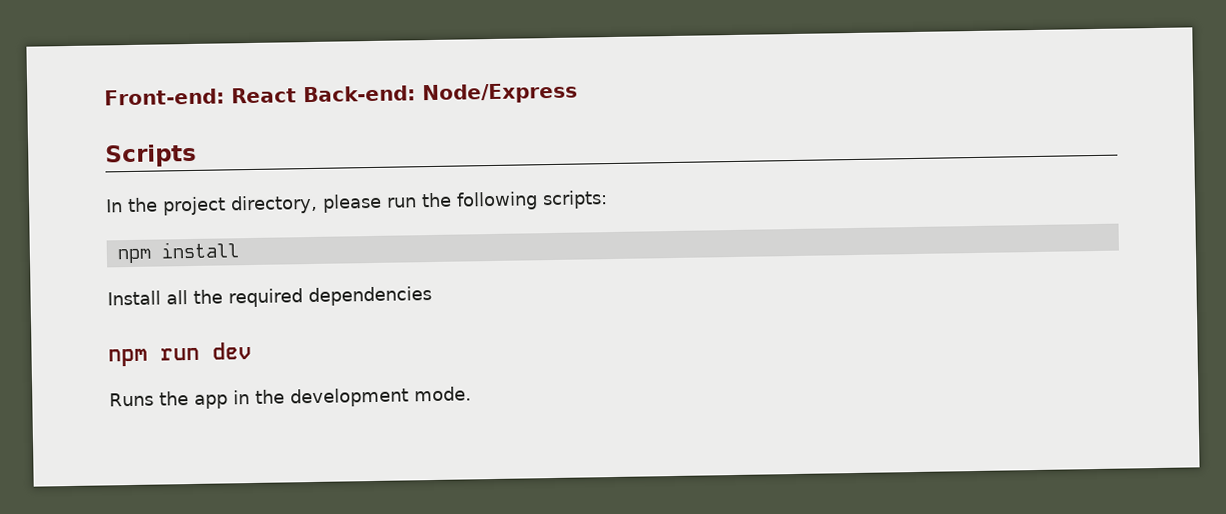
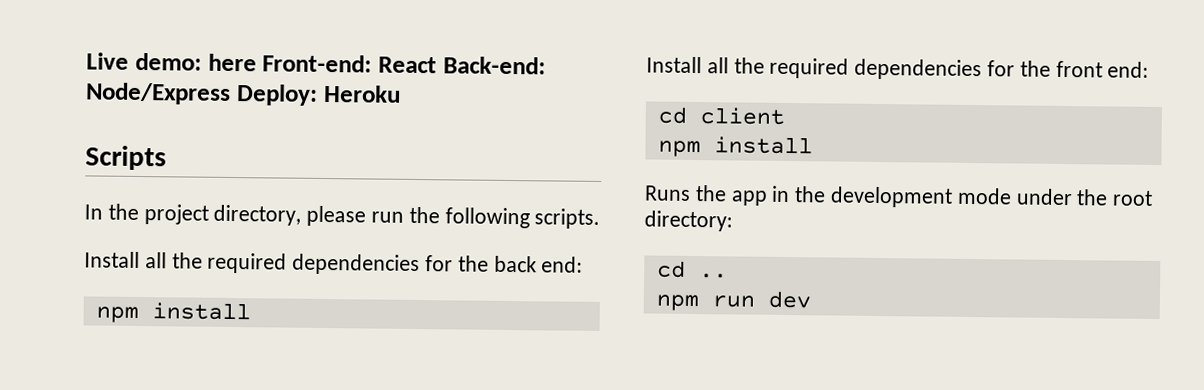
(104, 97) none -> [86,52,257,72] Live demo: here
(578, 93) none -> [235,84,401,106] Deploy: Heroku
[542,190,608,210] scripts: -> [534,208,601,229] [84,251,584,276] scripts. // Install all the required dependencies for the back end:
[108,342,252,367] // npm run dev -> [987,60,1150,78] [657,106,785,125] [657,136,813,158] for the front end: // cd client // npm install
[413,386,472,402] mode. -> [956,187,1154,206] [644,210,733,232] [656,260,728,279] [655,290,811,312] mode under the root directory: // cd .. // npm run dev

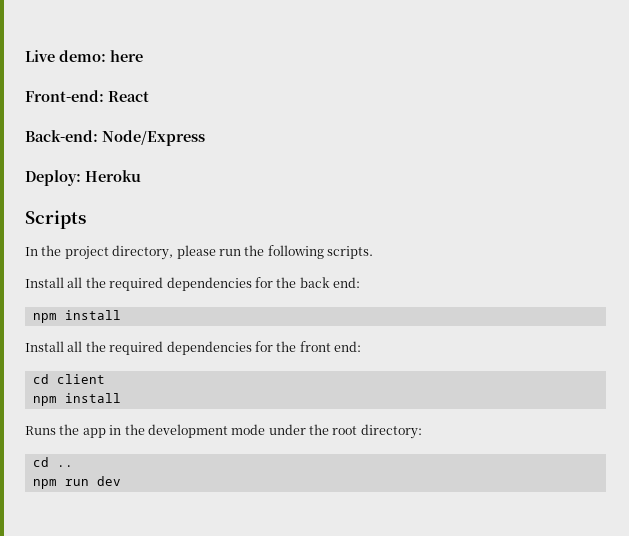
(257, 62) none -> (143, 56) //
(437, 65) none -> (149, 96) //
(231, 93) none -> (205, 138) //

